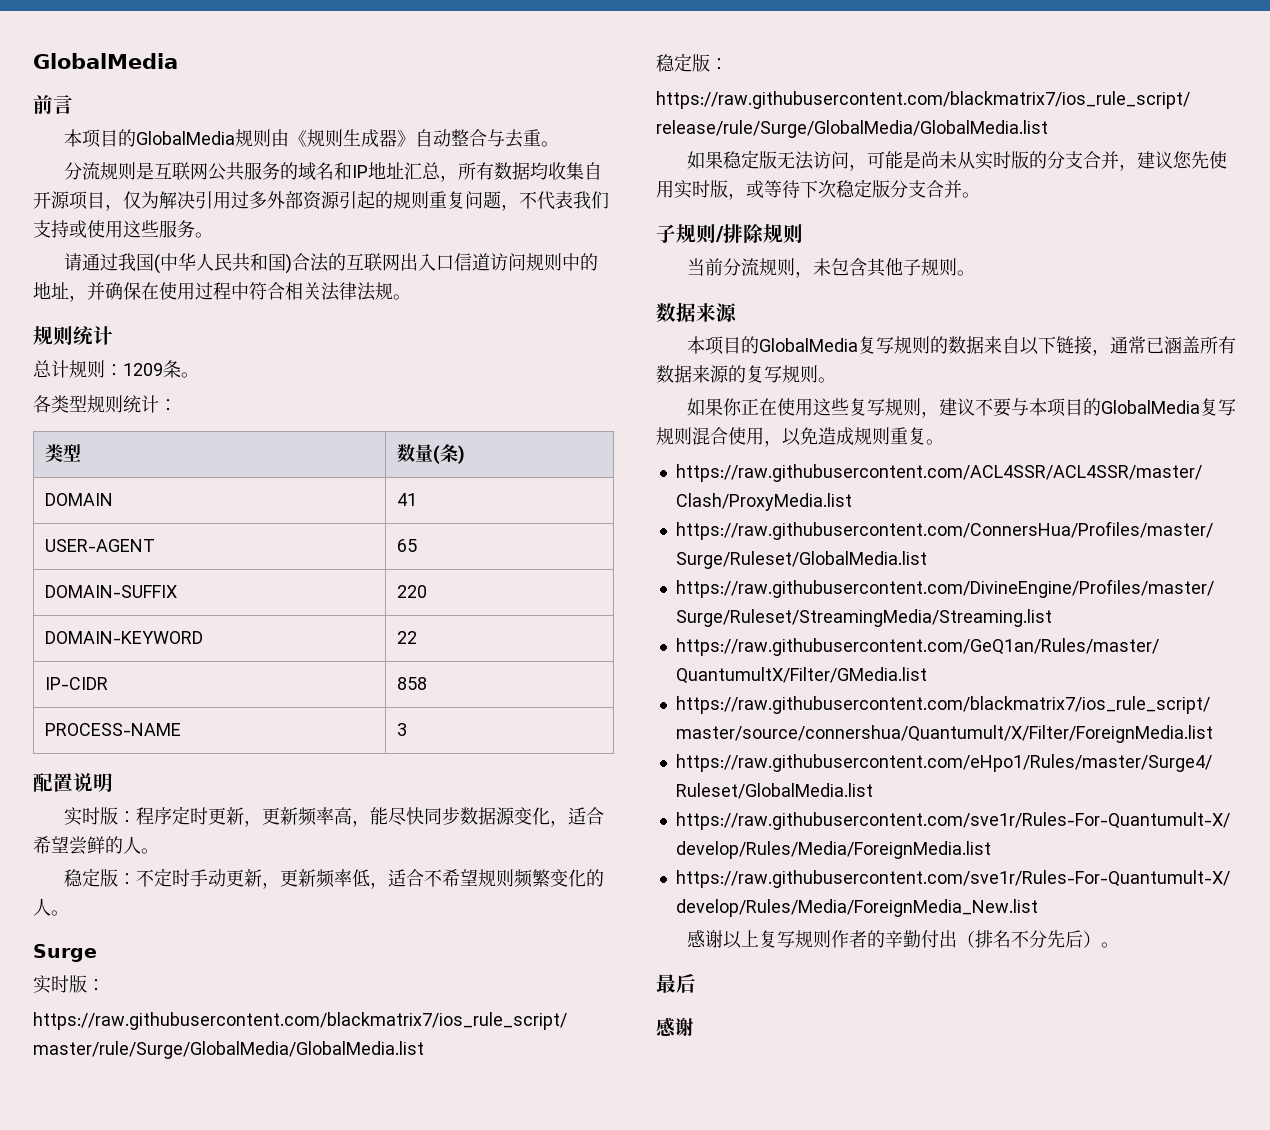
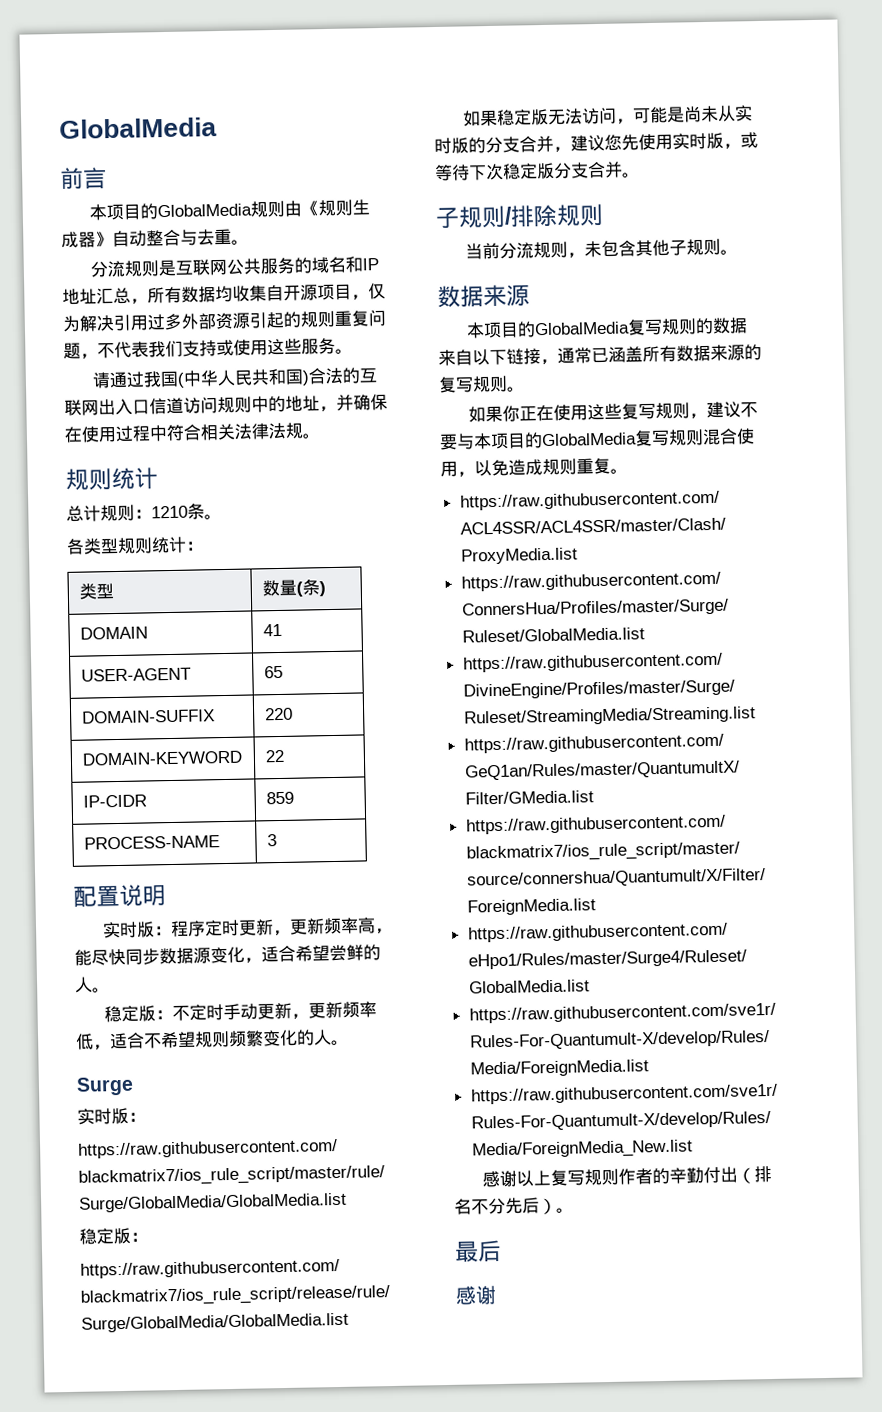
[123,363,163,376] 1209 -> [151,505,188,519] 1210
[396,677,427,690] 858 -> [265,791,294,805] 859

